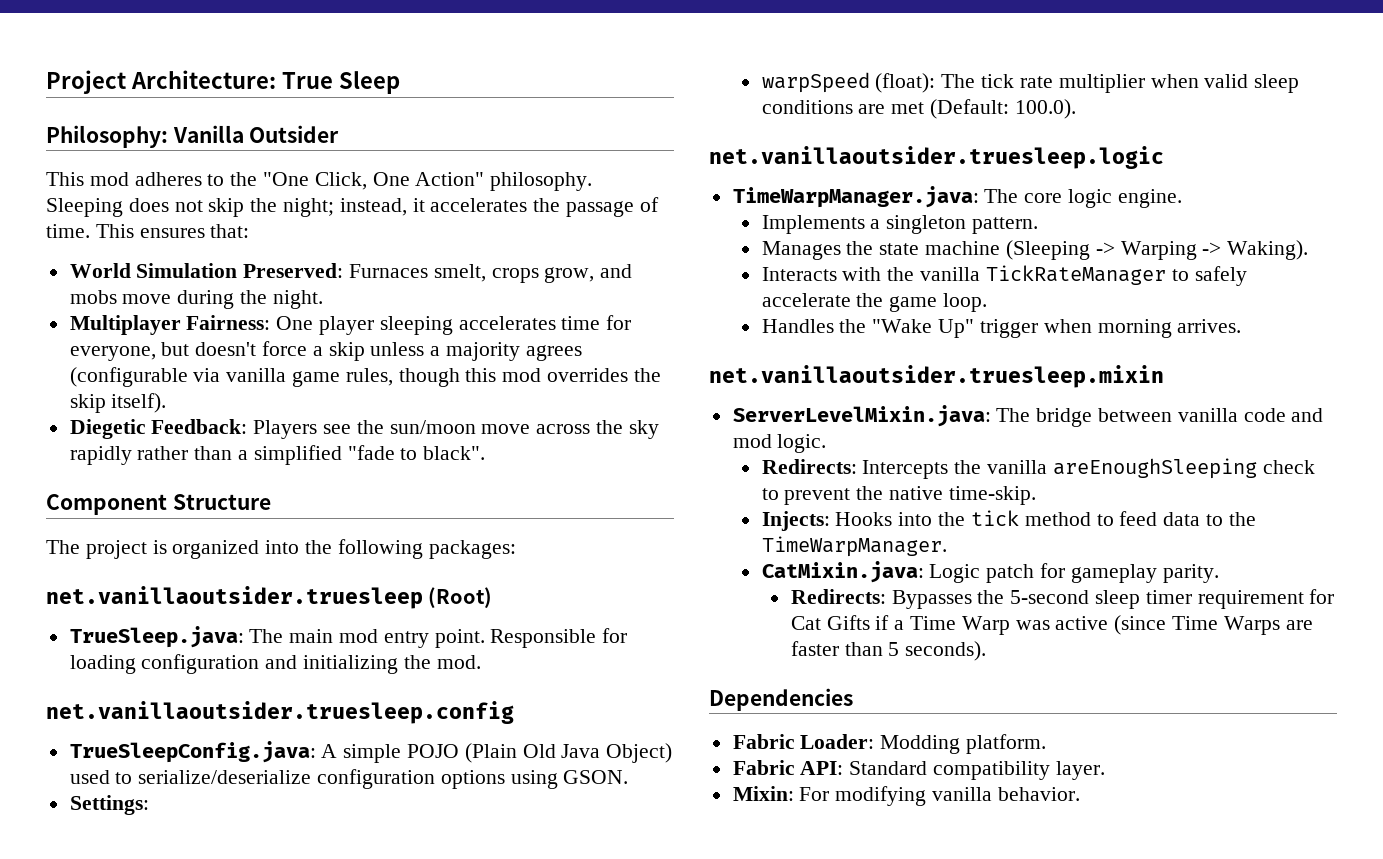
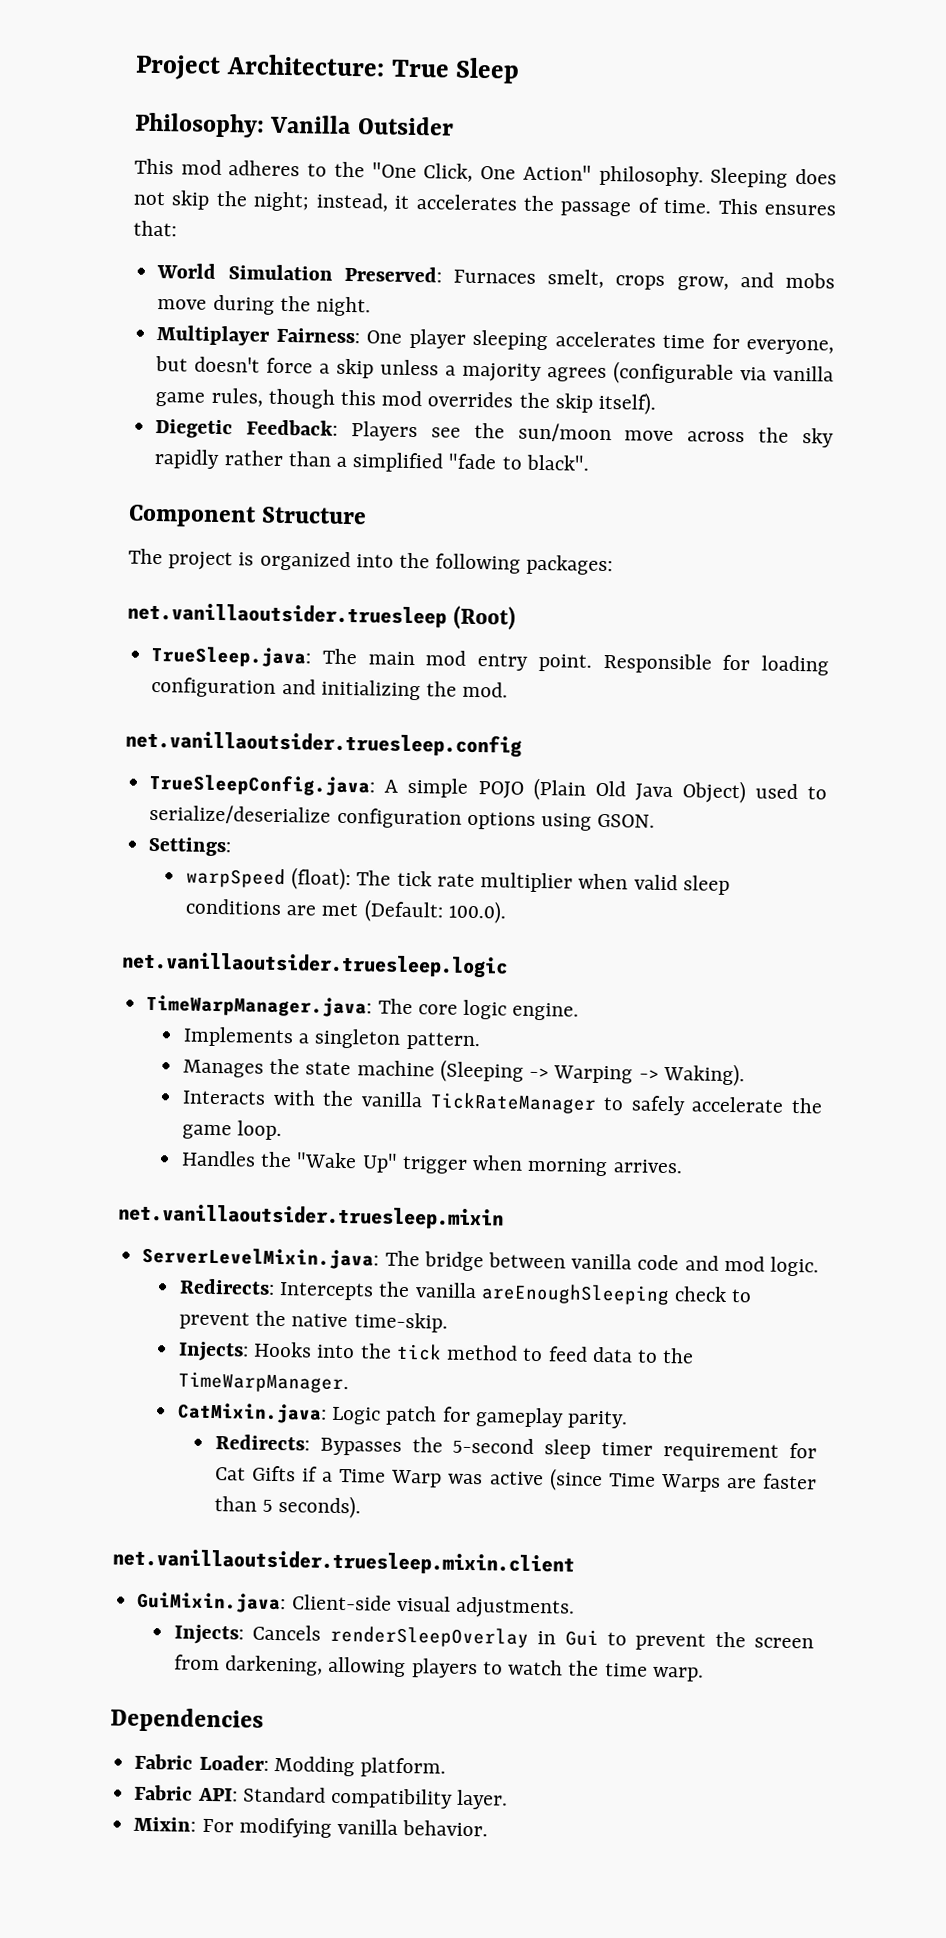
(987, 651) none -> [112,1548,575,1576] [136,1591,575,1619] [174,1624,814,1651] [174,1654,704,1682] // net.vanillaoutsider.truesleep.mixin.client // GuiMixin.java: Client-side visual adjustments. // Injects: Cancels renderSleepOverlay in Gui to prevent the screen from darkening, allowing players to watch the time warp.

